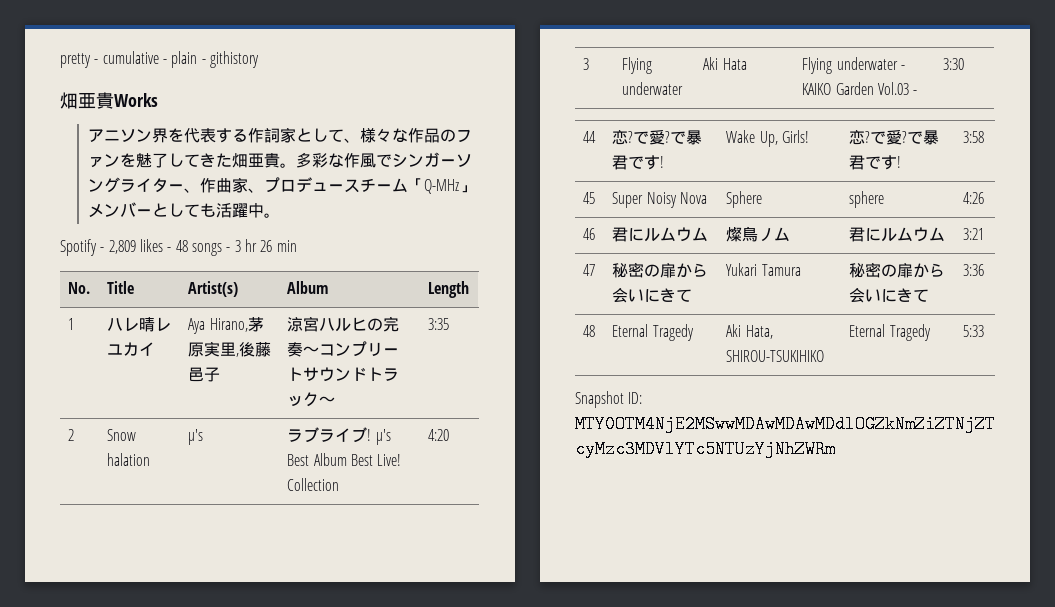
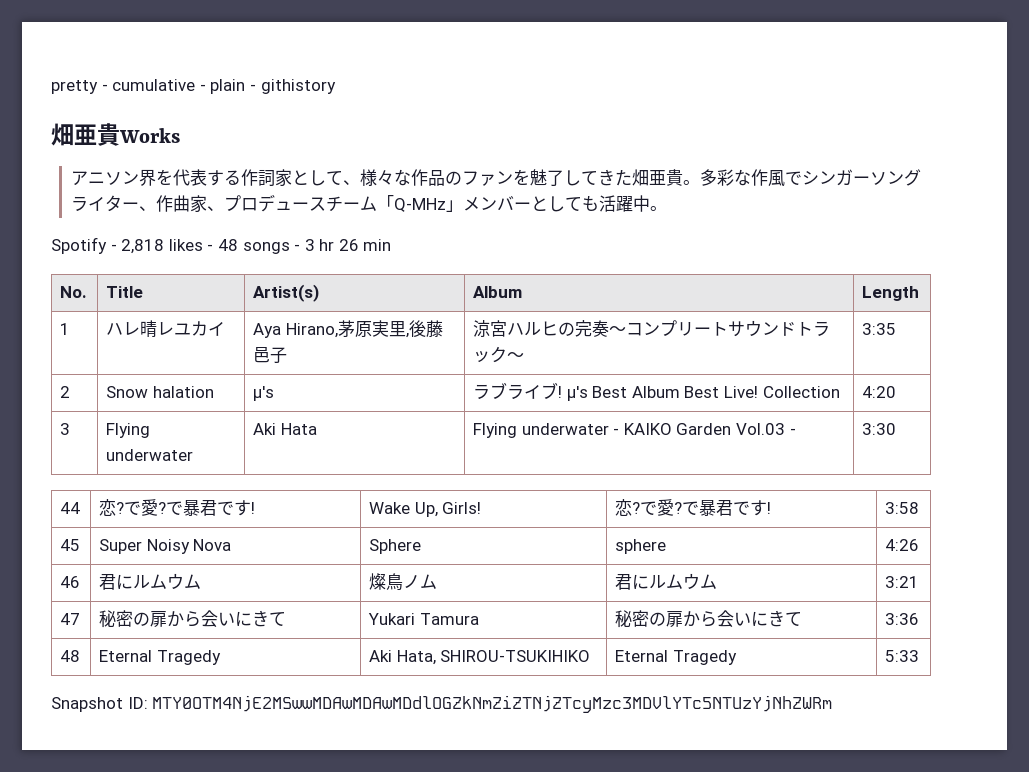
[108,240,136,254] 2,809 -> [121,239,165,254] 2,818

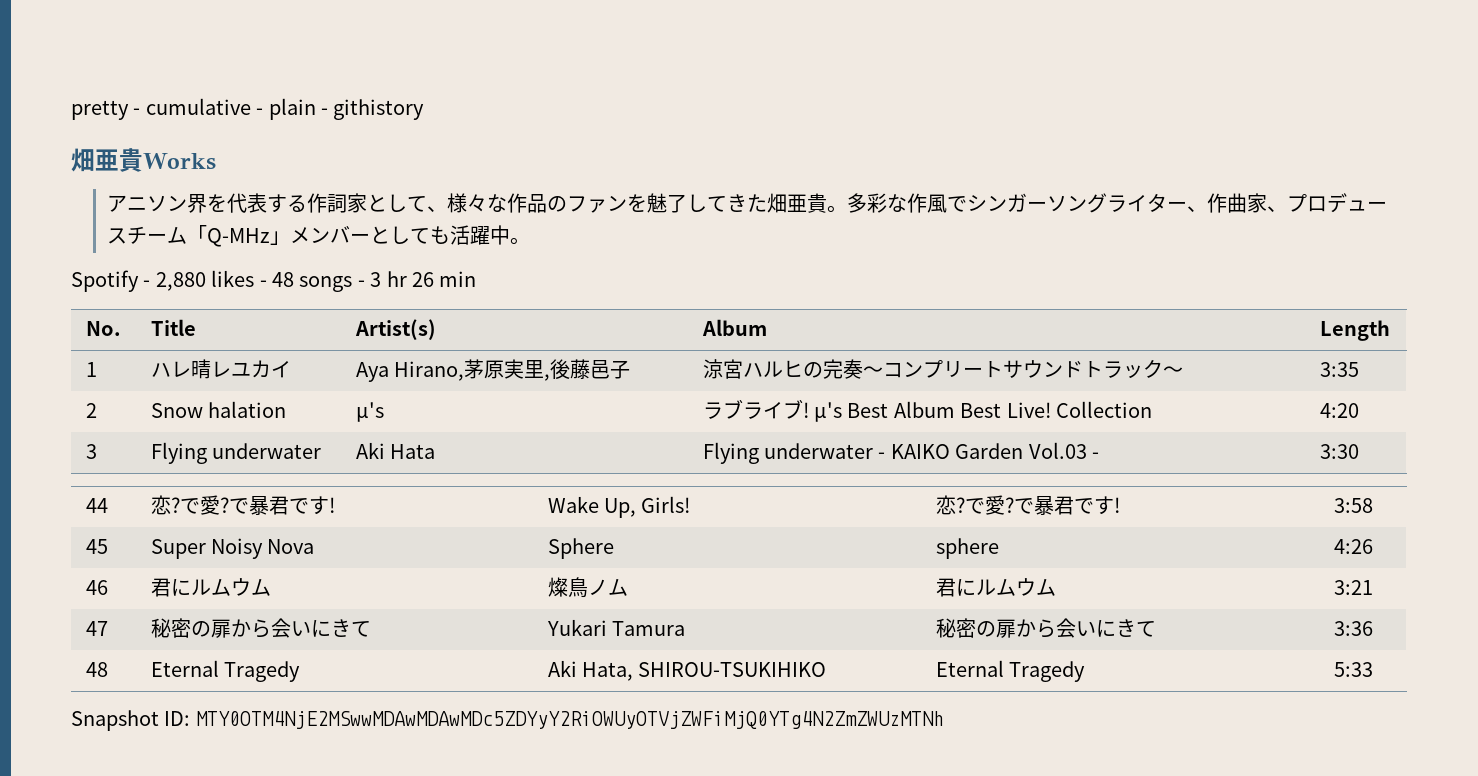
[121,239,165,254] 2,818 -> [155,272,206,291] 2,880
[152,695,833,713] MTY0OTM4NjE2MSwwMDAwMDAwMDdlOGZkNmZiZTNjZTcyMzc3MDVlYTc5NTUzYjNhZWRm -> [195,711,944,729] MTY0OTM4NjE2MSwwMDAwMDAwMDc5ZDYyY2RiOWUyOTVjZWFiMjQ0YTg4N2ZmZWUzMTNh

